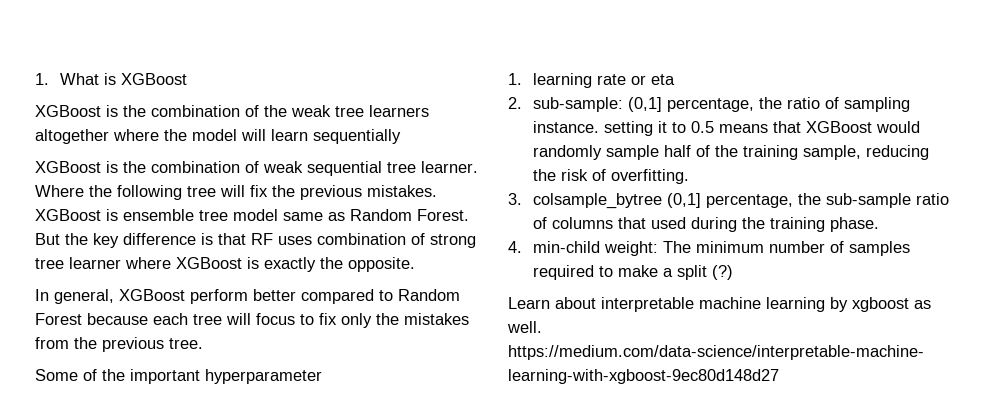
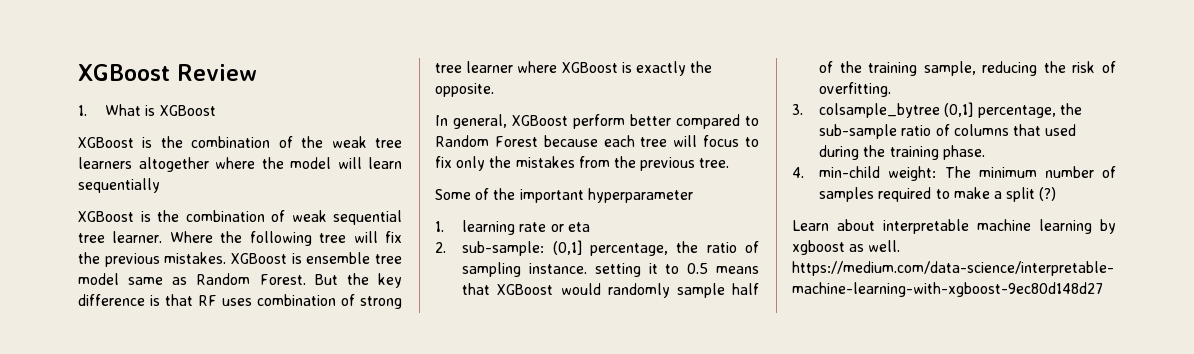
(35, 79) none -> [78,64,257,81] XGBoost Review //

